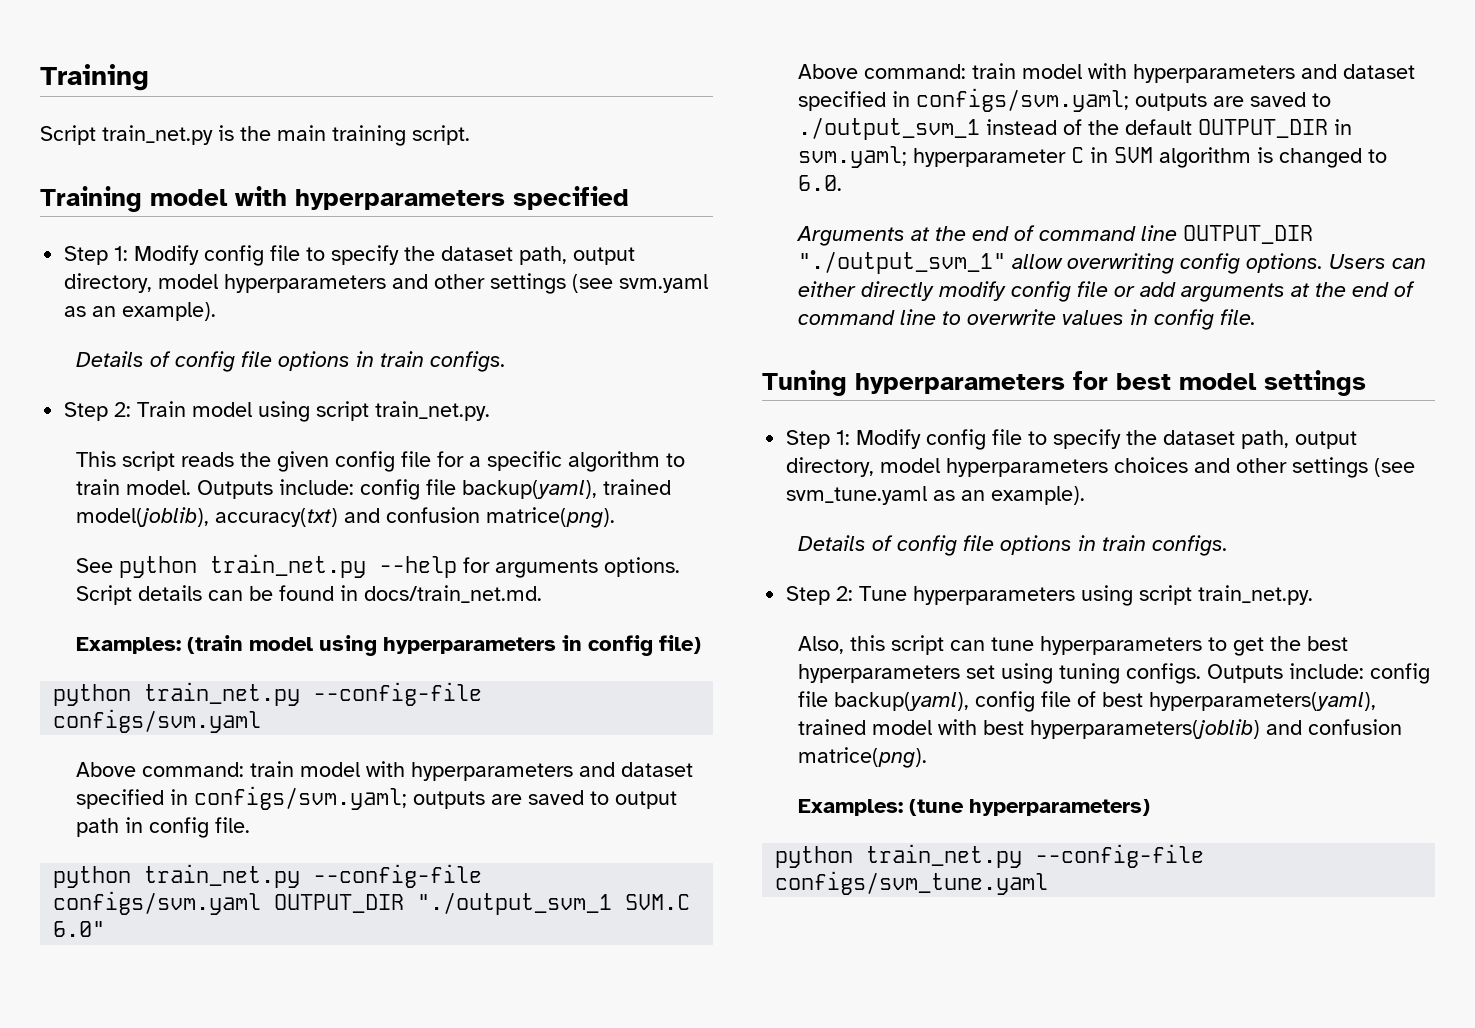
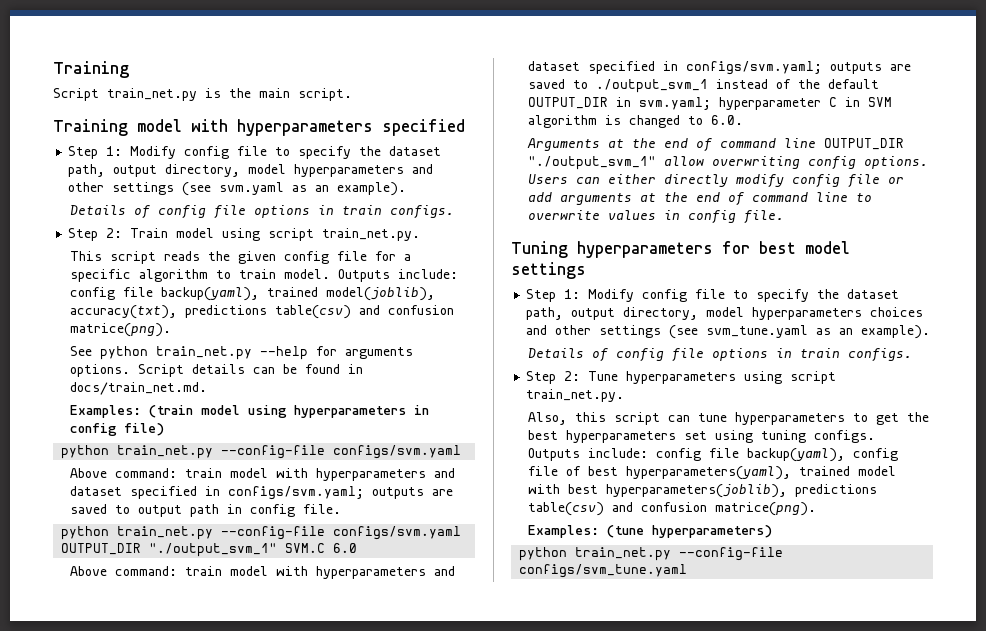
[332,125,406,146] training -> (290, 93) none
[215,508,339,527] accuracy(txt) -> [70,305,352,319] accuracy(txt), predictions table(csv)
[417,892,691,915] [53,921,106,937] "./output_svm_1 SVM.C 6.0" -> [149,543,358,557] "./output_svm_1" SVM.C 6.0
[1030,719,1261,739] hyperparameters(joblib) -> [606,484,878,498] [528,502,605,516] hyperparameters(joblib), predictions table(csv)

